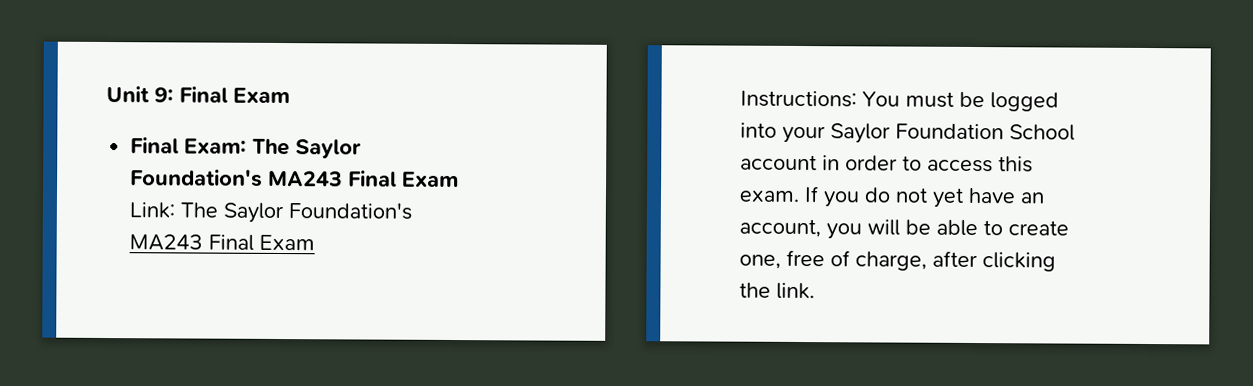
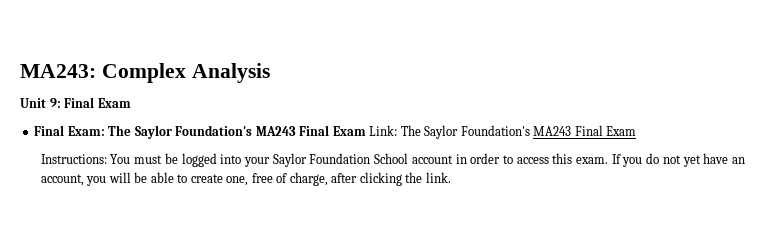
(106, 94) none -> [20,63,270,83] MA243: Complex Analysis //

